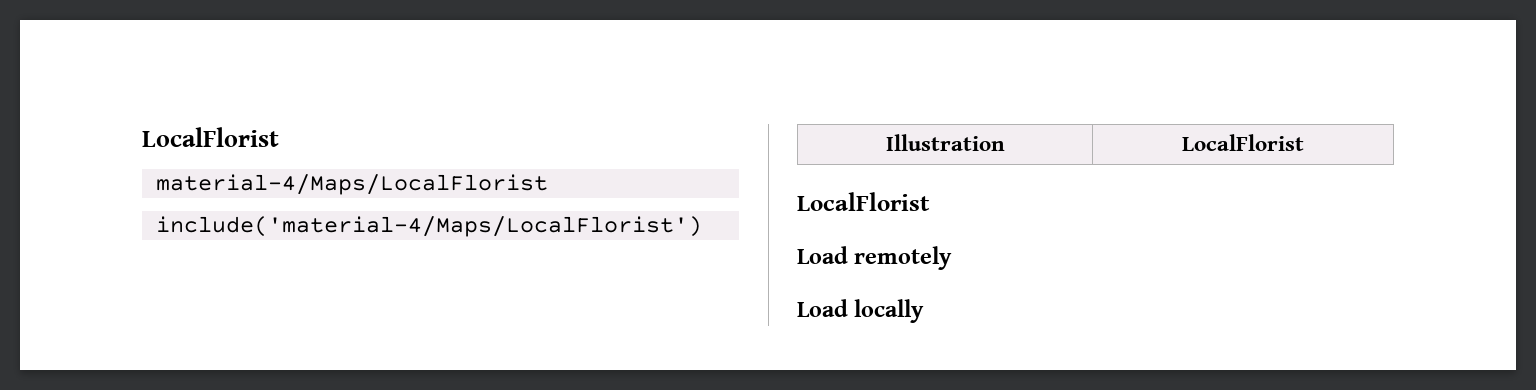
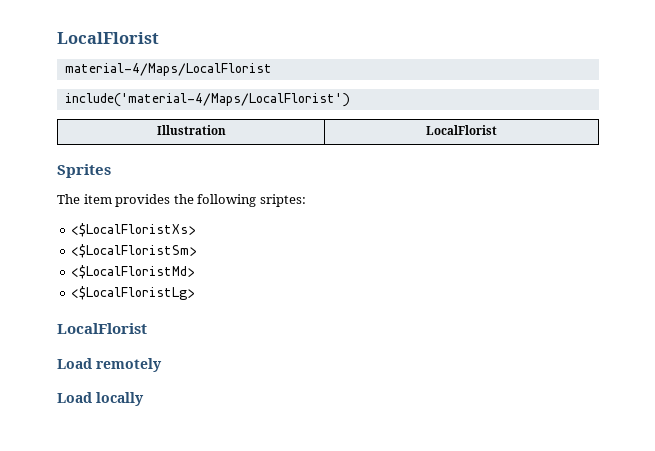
(1304, 142) none -> [57,164,111,178] [57,194,306,207] [71,223,197,237] [71,244,198,258] [71,265,196,279] [71,286,196,300] // Sprites // The item provides the following sriptes: // <$LocalFloristXs> // <$LocalFloristSm> // <$LocalFloristMd> // <$LocalFloristLg>

